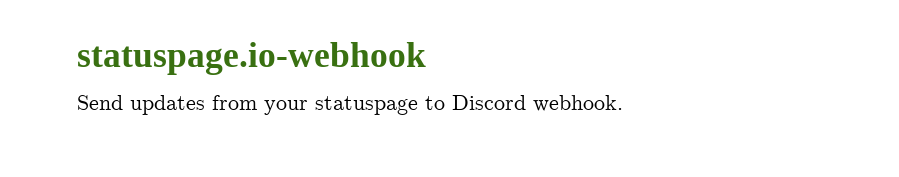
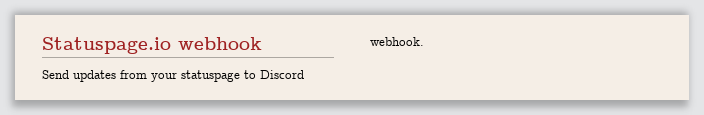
[77,42,426,75] statuspage.io-webhook -> [42,37,262,54] Statuspage.io webhook

